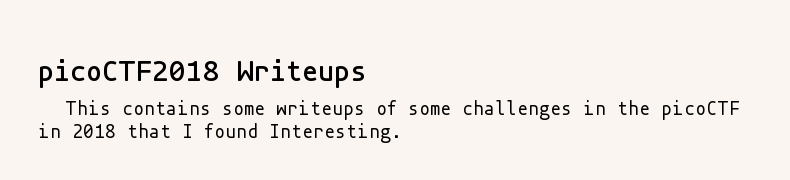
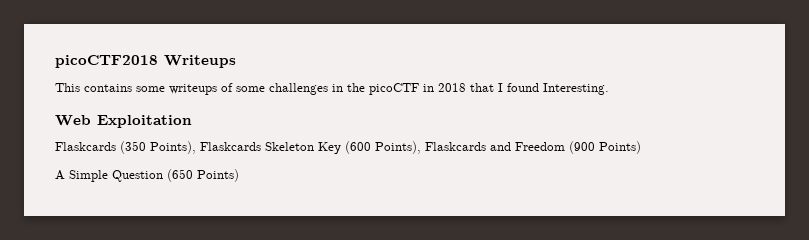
(402, 133) none -> [55,115,192,128] [55,141,641,154] [55,169,239,182] // Web Exploitation // Flaskcards (350 Points), Flaskcards Skeleton Key (600 Points), Flaskcards and Freedom (900 Points) // A Simple Question (650 Points)

